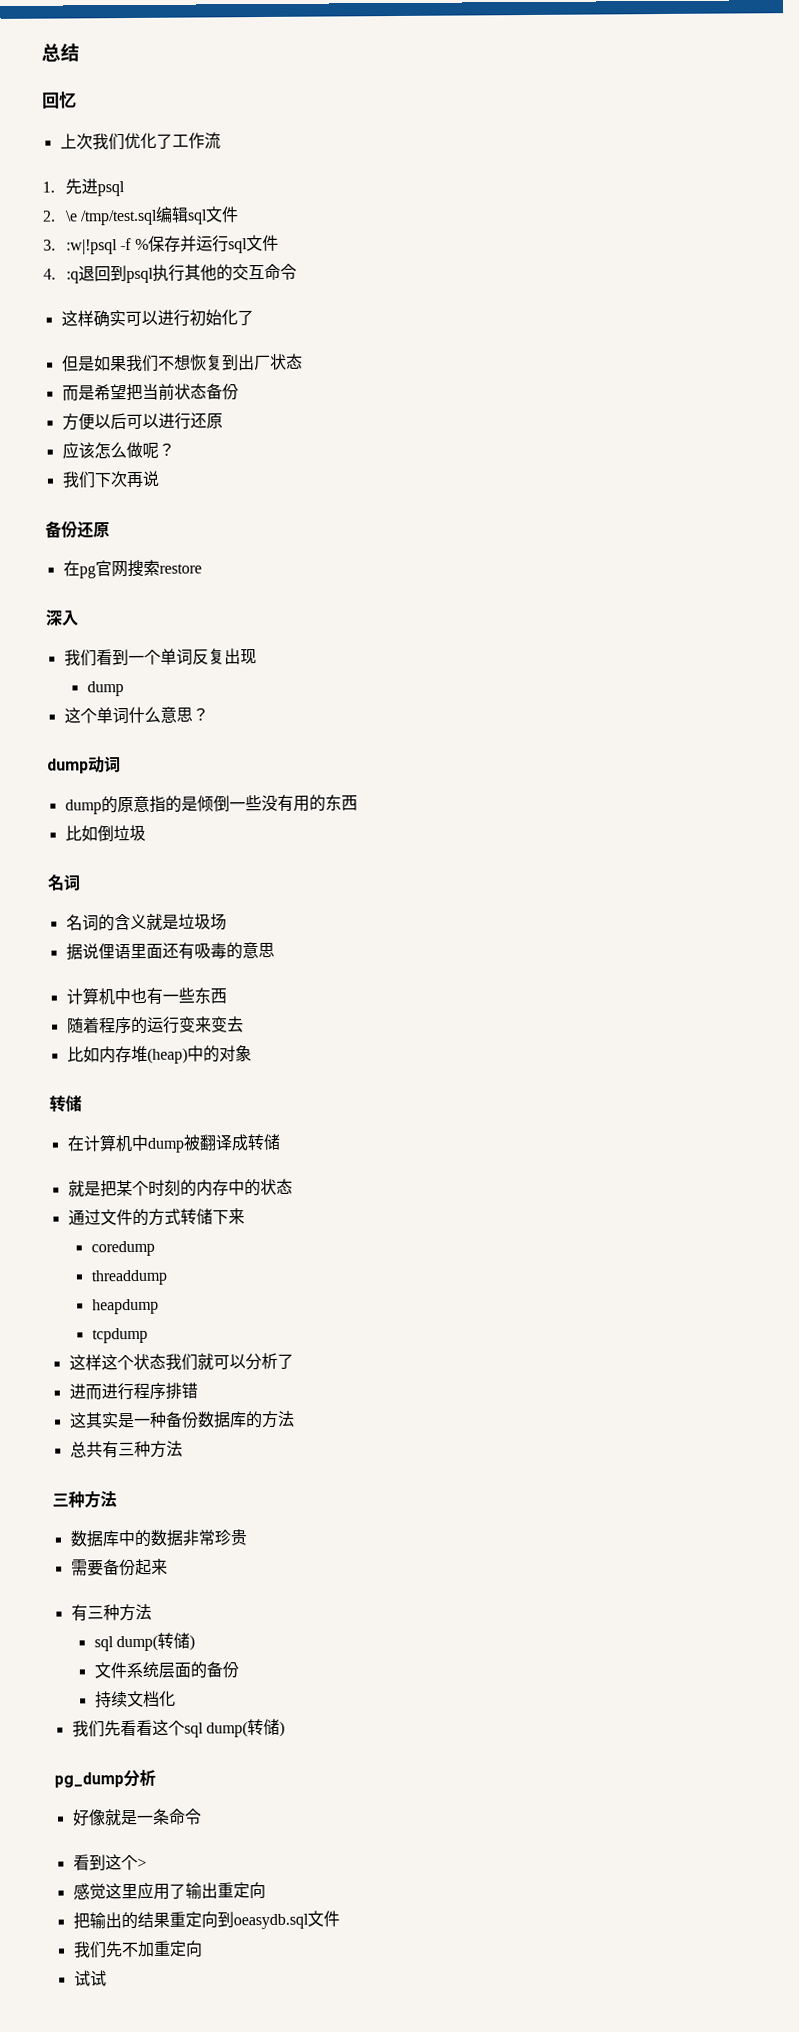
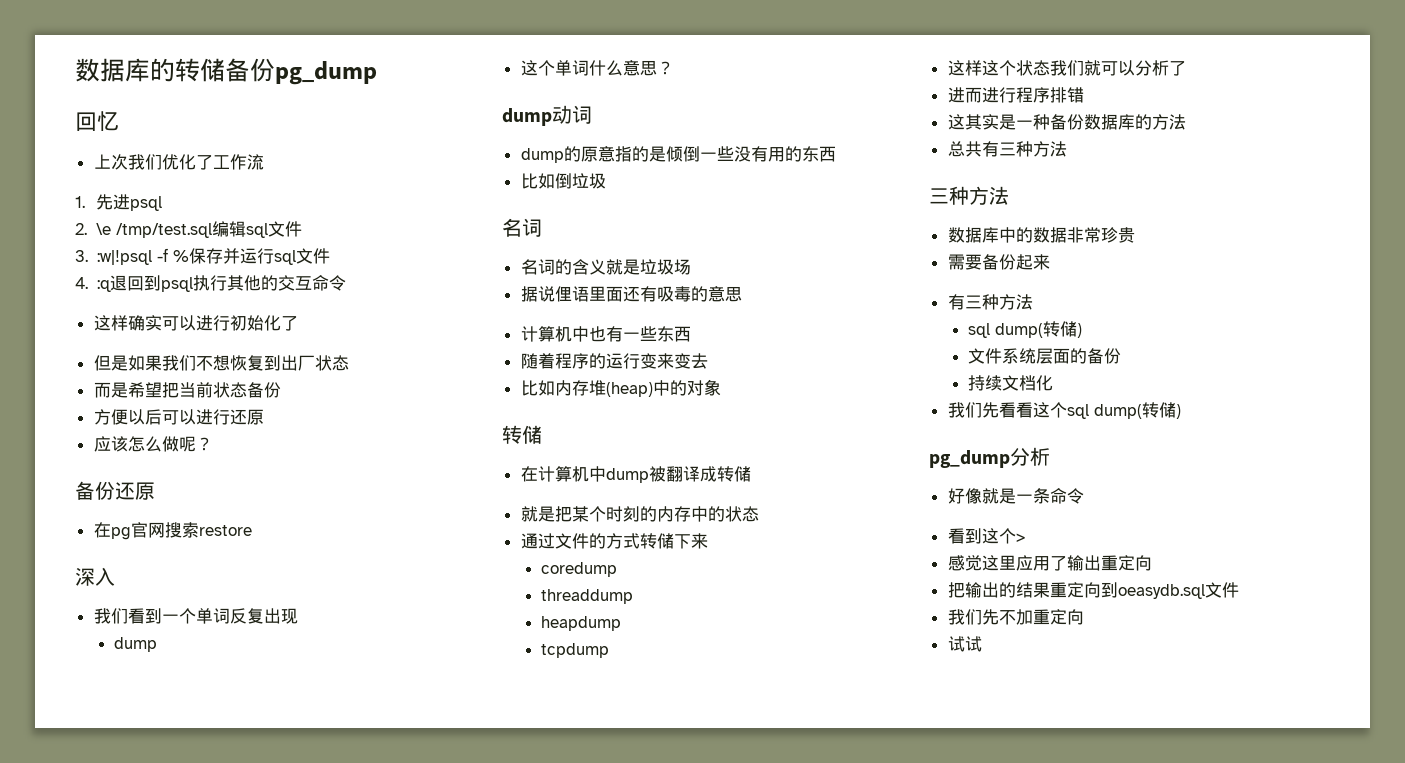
[41,43,80,62] 总结 -> [75,58,377,85] 数据库的转储备份pg_dump
[61,470,160,489] // 我们下次再说 -> (213, 444) none

